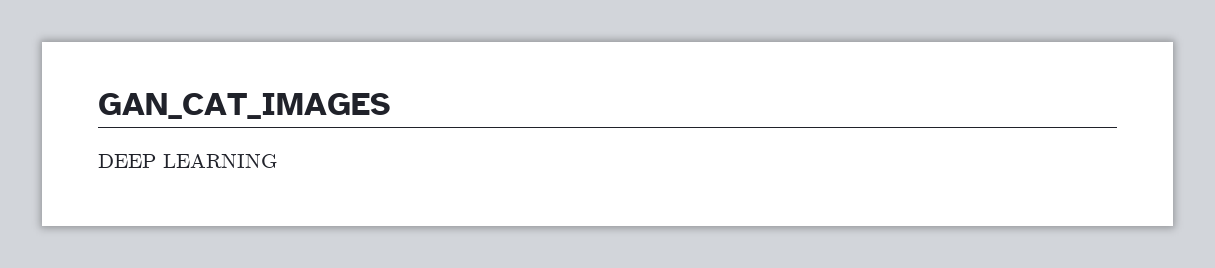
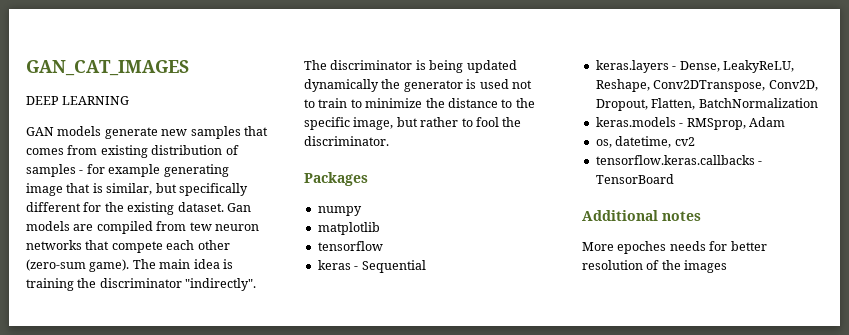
(277, 160) none -> [26,126,268,139] [26,145,239,158] [26,164,229,177] [26,183,248,196] [26,202,251,215] [26,221,259,234] [26,240,230,253] [26,259,233,272] [26,278,257,291] [304,60,517,73] [304,79,532,92] [304,98,535,108] [304,117,522,130] [304,136,389,146] [304,172,368,186] [317,206,362,216] [317,222,380,235] [317,241,383,251] [317,260,426,273] [595,60,794,73] [595,79,818,92] [595,98,818,111] [595,117,785,130] [595,136,695,148] [595,155,763,165] [595,174,674,184] [582,210,701,221] [582,241,767,254] [582,260,728,273] // GAN models generate new samples that comes from existing distribution of samples - for example generating image that is similar, but specifically different for the existing dataset. Gan models are compiled from tew neuron networks that compete each other (zero-sum game). The main idea is training the discriminator "indirectly". The discriminator is being updated dynamically the generator is used not to train to minimize the distance to the specific image, but rather to fool the discriminator. // Packages // numpy // matplotlib // tensorflow // keras - Sequential // keras.layers - Dense, LeakyReLU, Reshape, Conv2DTranspose, Conv2D, Dropout, Flatten, BatchNormalization // keras.models - RMSprop, Adam // os, datetime, cv2 // tensorflow.keras.callbacks - TensorBoard // Additional notes // More epoches needs for better resolution of the images

